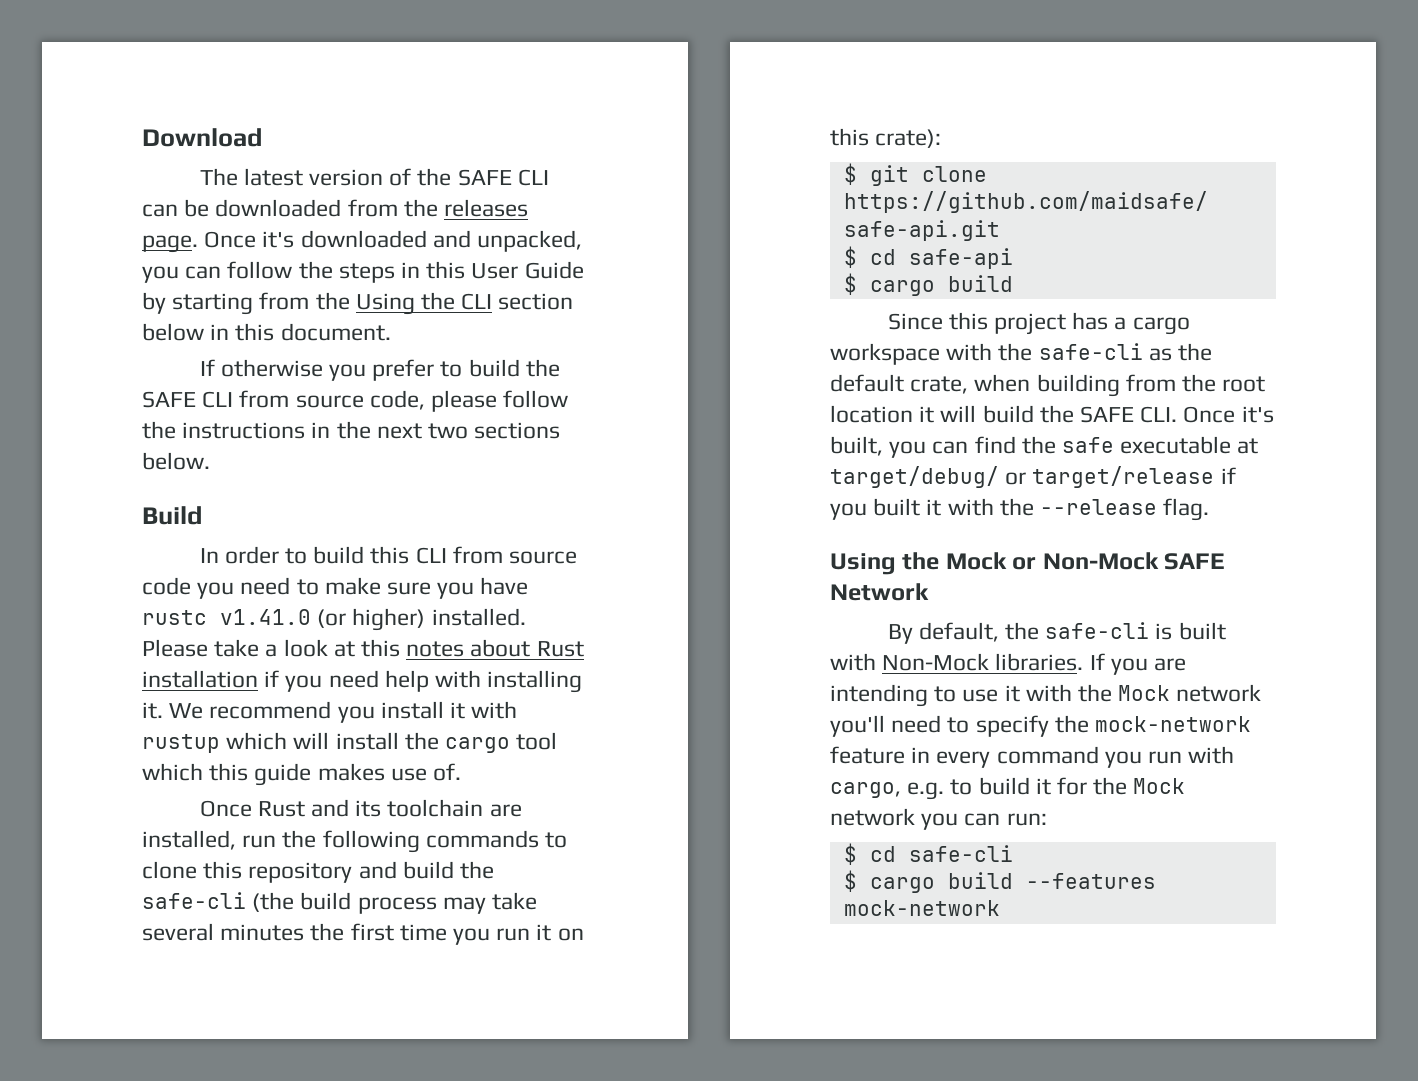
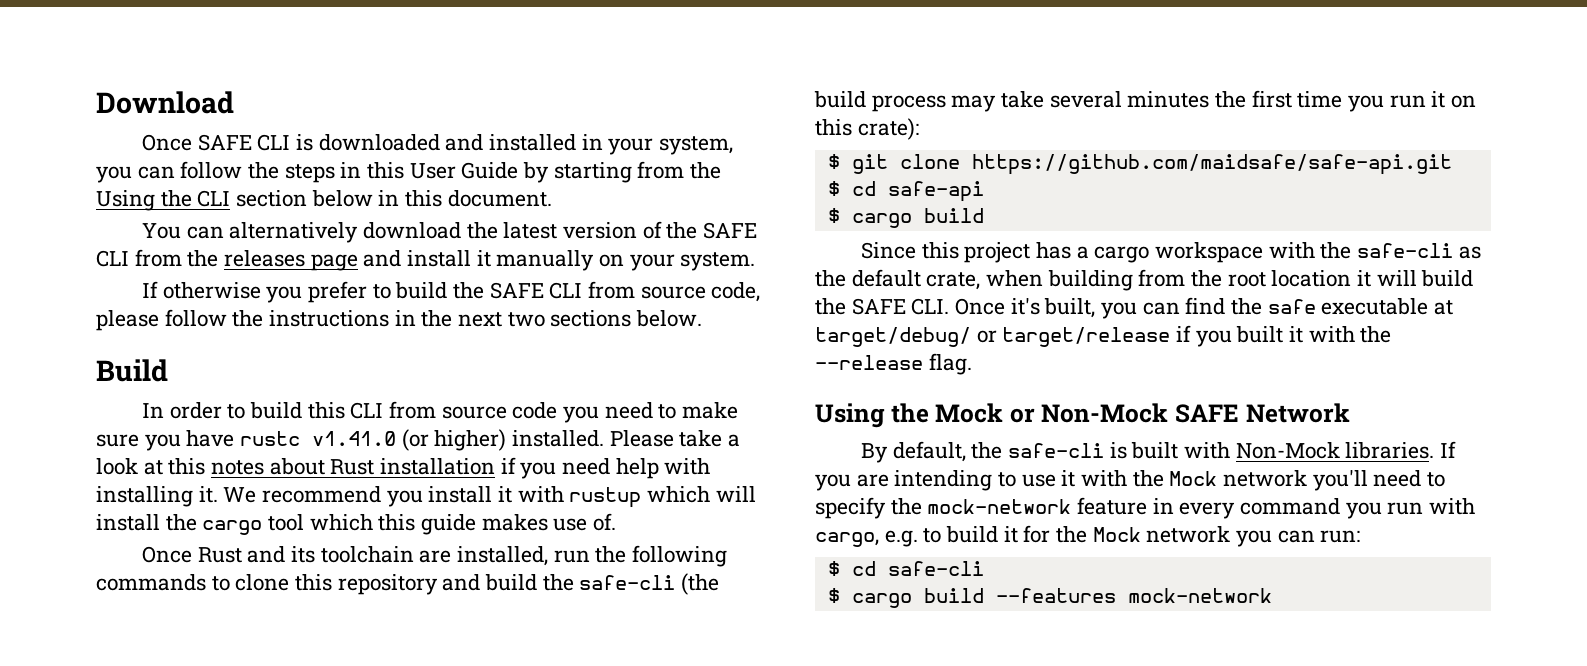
[199,168,549,186] [142,199,529,217] [142,230,583,253] The latest version of the SAFE CLI can be downloaded from the releases page. Once it's downloaded and unpacked, -> [141,134,734,155] Once SAFE CLI is downloaded and installed in your system,
(391, 332) none -> [141,221,758,243] [96,249,756,271] // You can alternatively download the latest version of the SAFE CLI from the releases page and install it manually on your system.

